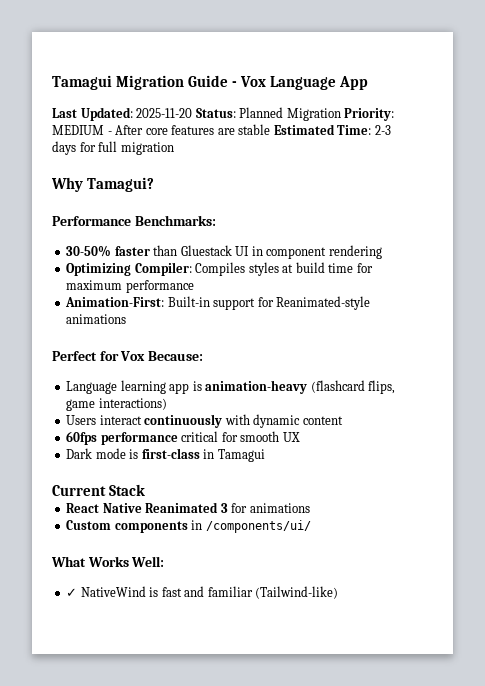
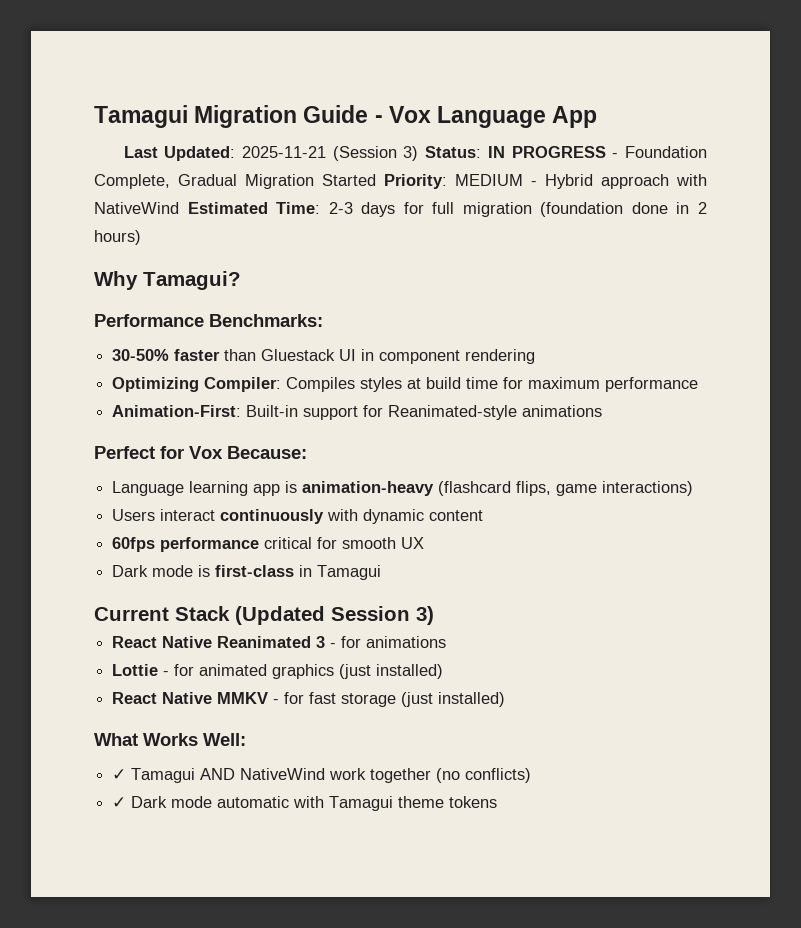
[136,107,395,121] [52,124,271,135] 2025-11-20 Status: Planned Migration Priority: MEDIUM - After core features are stable -> [241,146,708,161] [94,174,707,189] [94,202,179,214] 2025-11-21 (Session 3) Status: IN PROGRESS - Foundation Complete, Gradual Migration Started Priority: MEDIUM - Hybrid approach with NativeWind
(174, 148) none -> [540,202,707,217] [94,230,141,245] (foundation done in 2 hours)
(145, 490) none -> [235,606,434,625] (Updated Session 3)
(228, 508) none -> [330,643,337,648] -
[66,520,311,533] [51,556,165,567] [66,586,339,599] Custom components in /components/ui/ // What Works Well: // ✓ NativeWind is fast and familiar (Tailwind-like) -> [112,664,444,679] [112,692,506,707] [94,733,246,746] [112,768,532,783] [112,796,498,811] Lottie - for animated graphics (just installed) // React Native MMKV - for fast storage (just installed) // What Works Well: // ✓ Tamagui AND NativeWind work together (no conflicts) // ✓ Dark mode automatic with Tamagui theme tokens

